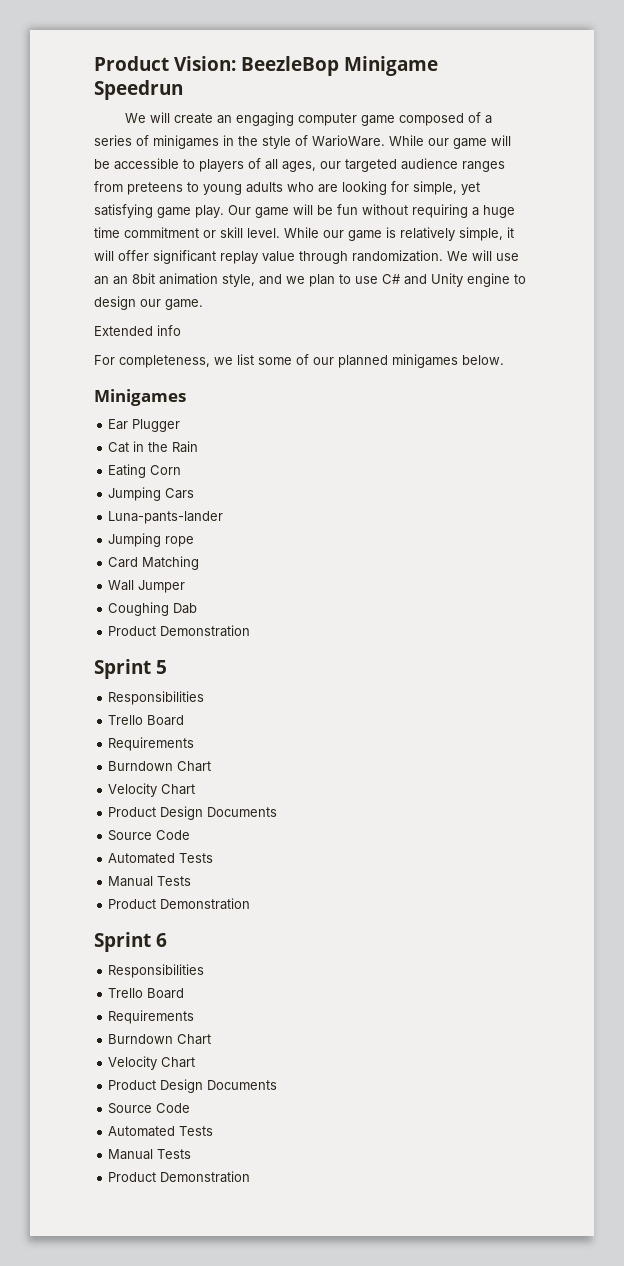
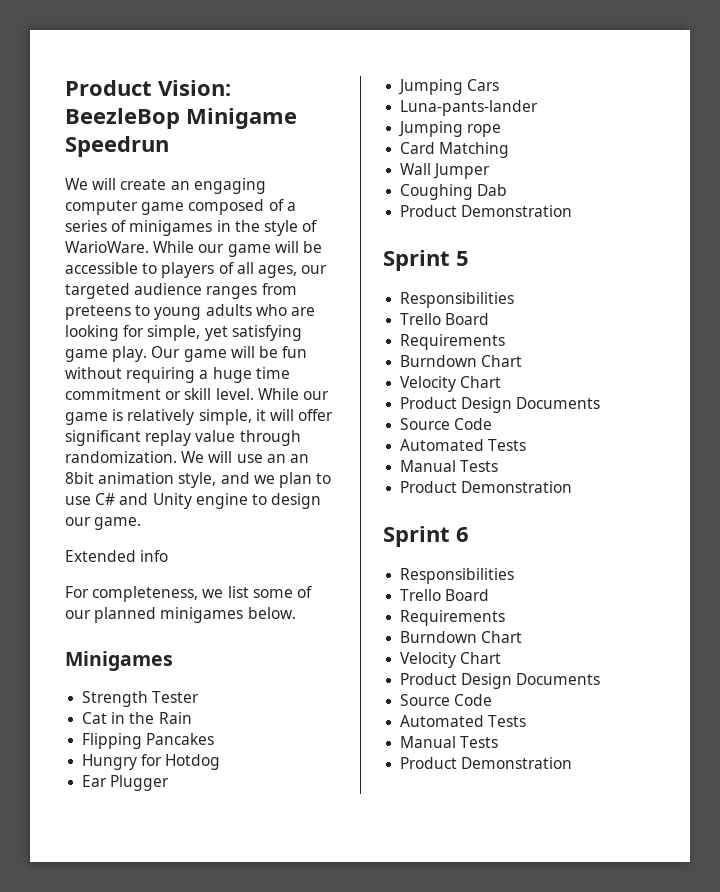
[108,419,181,432] Ear Plugger -> [82,691,200,707] Strength Tester
[108,464,182,478] Eating Corn -> [82,733,215,749] [82,754,221,770] [82,775,170,791] Flipping Pancakes // Hungry for Hotdog // Ear Plugger

